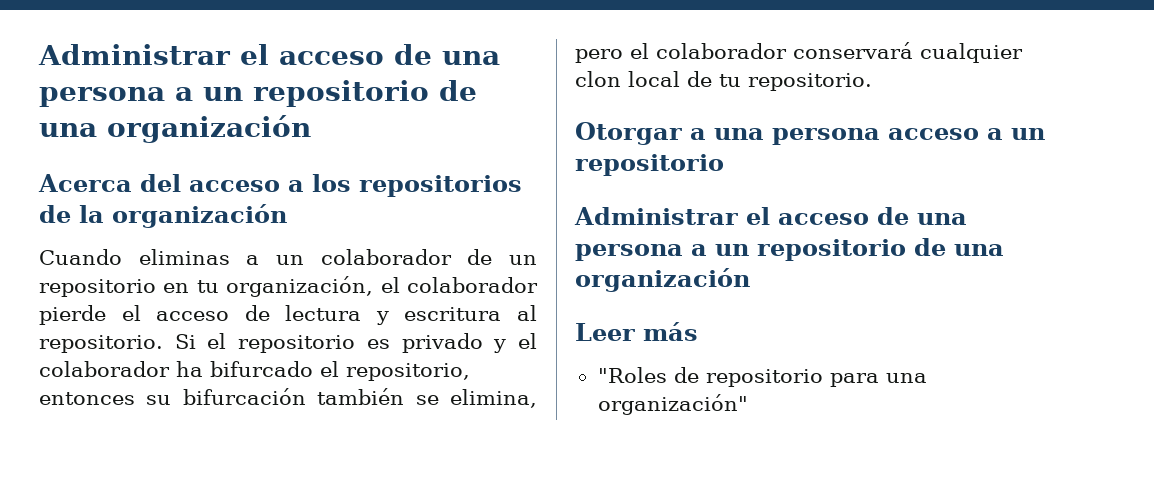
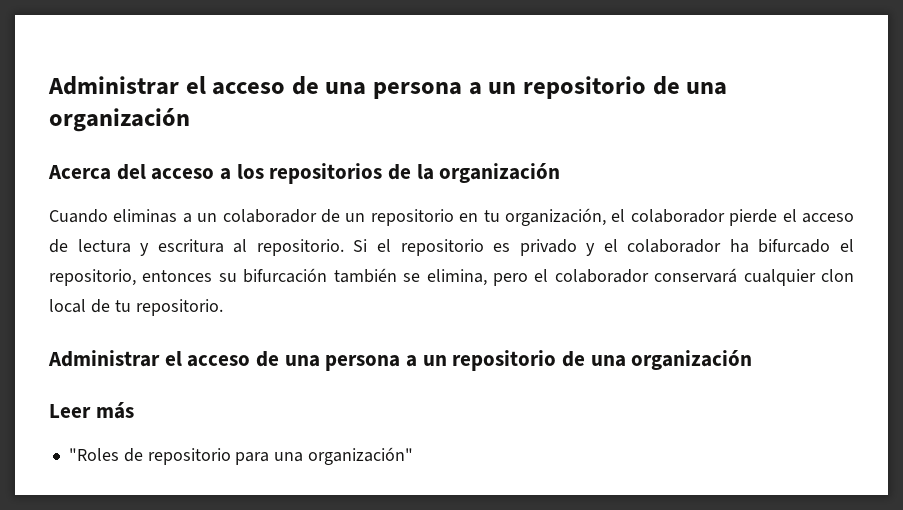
[575,122,1045,145] [575,154,724,176] // Otorgar a una persona acceso a un repositorio -> (223, 307) none

